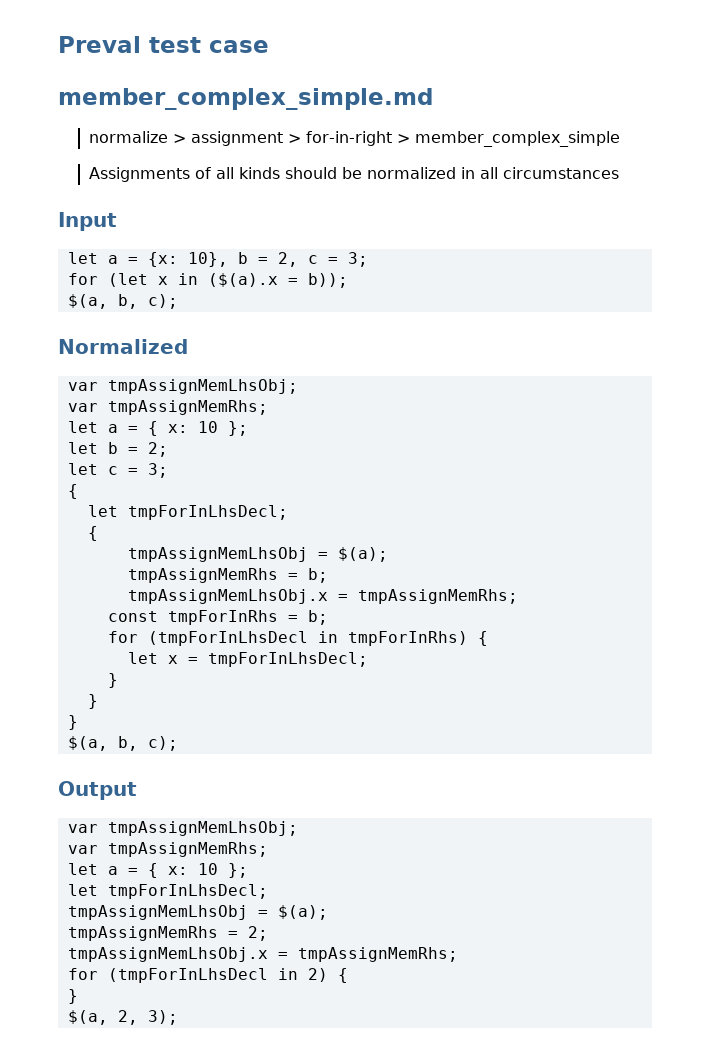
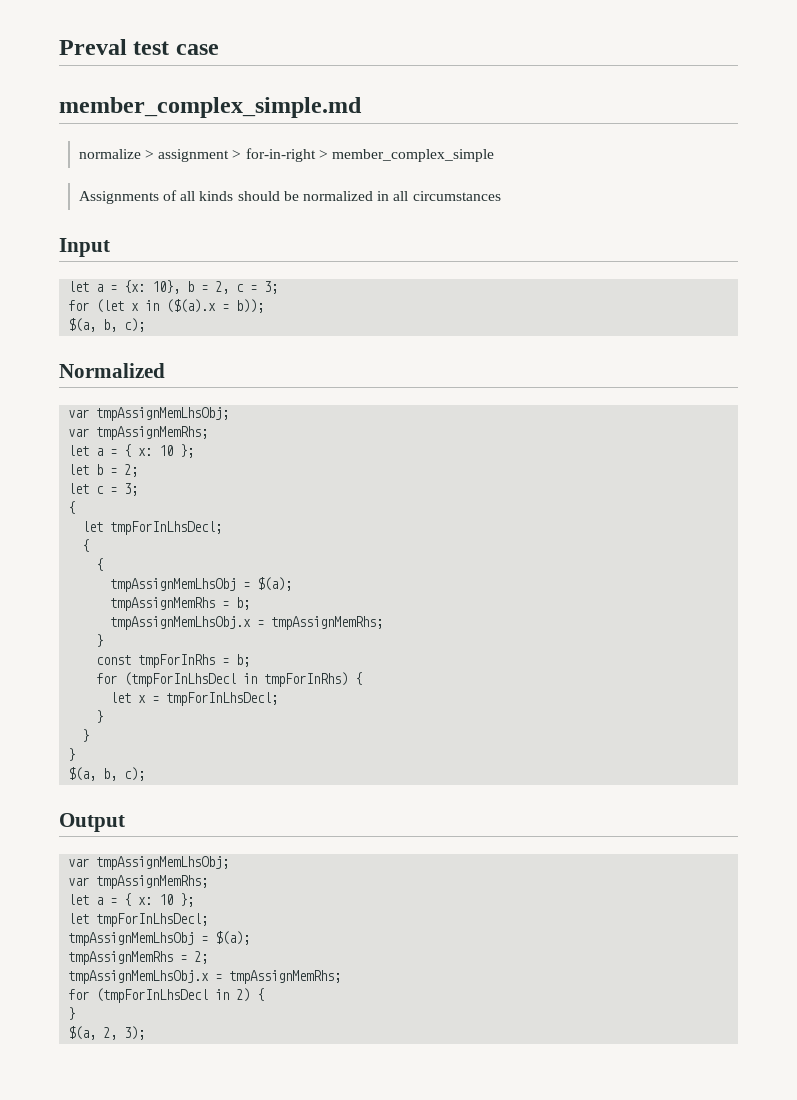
(98, 533) none -> [96,558,104,571] // {
(518, 596) none -> [96,634,104,647] // }

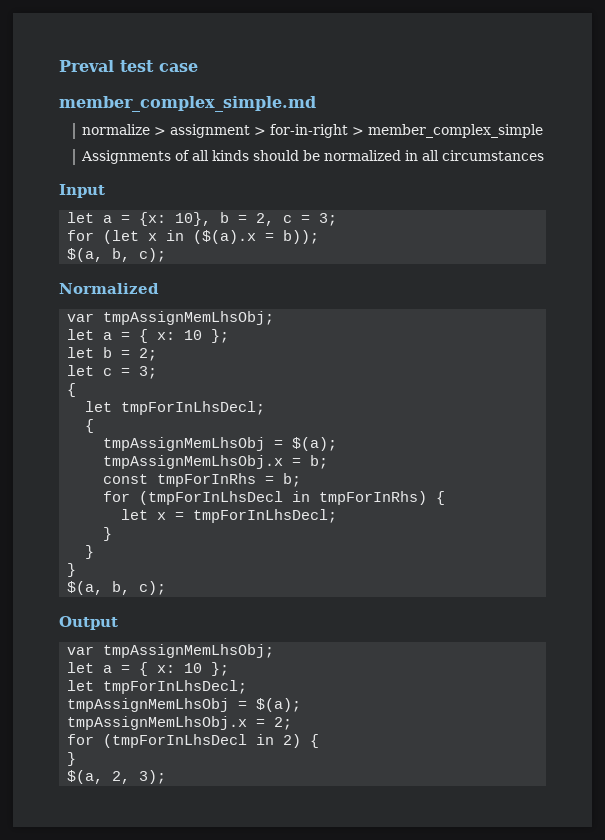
[68,426,209,440] // var tmpAssignMemRhs; -> (275, 318) none
[96,558,104,571] [110,577,293,592] [110,597,251,611] [110,616,384,630] [96,634,104,647] // { // tmpAssignMemLhsObj = $(a); // tmpAssignMemRhs = b; // tmpAssignMemLhsObj.x = tmpAssignMemRhs; // } -> [103,437,338,451] [103,455,329,469] // tmpAssignMemLhsObj = $(a); // tmpAssignMemLhsObj.x = b;
[68,875,209,889] // var tmpAssignMemRhs; -> (275, 651) none
[68,951,209,965] [68,970,342,984] tmpAssignMemRhs = 2; // tmpAssignMemLhsObj.x = tmpAssignMemRhs; -> [67,716,293,730] tmpAssignMemLhsObj.x = 2;

